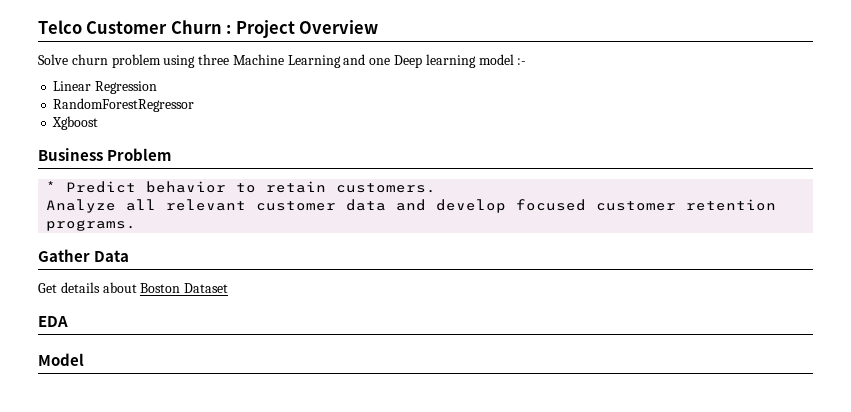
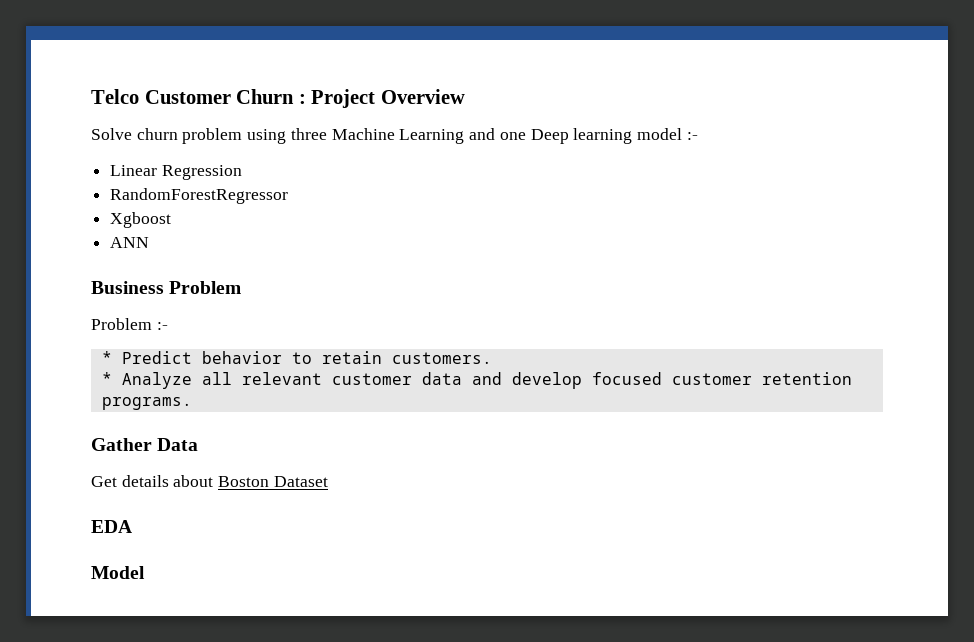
(99, 123) none -> [110,237,150,248] // ANN
(172, 154) none -> [91,318,168,330] // Problem :-
(437, 188) none -> [101,372,112,385] *

